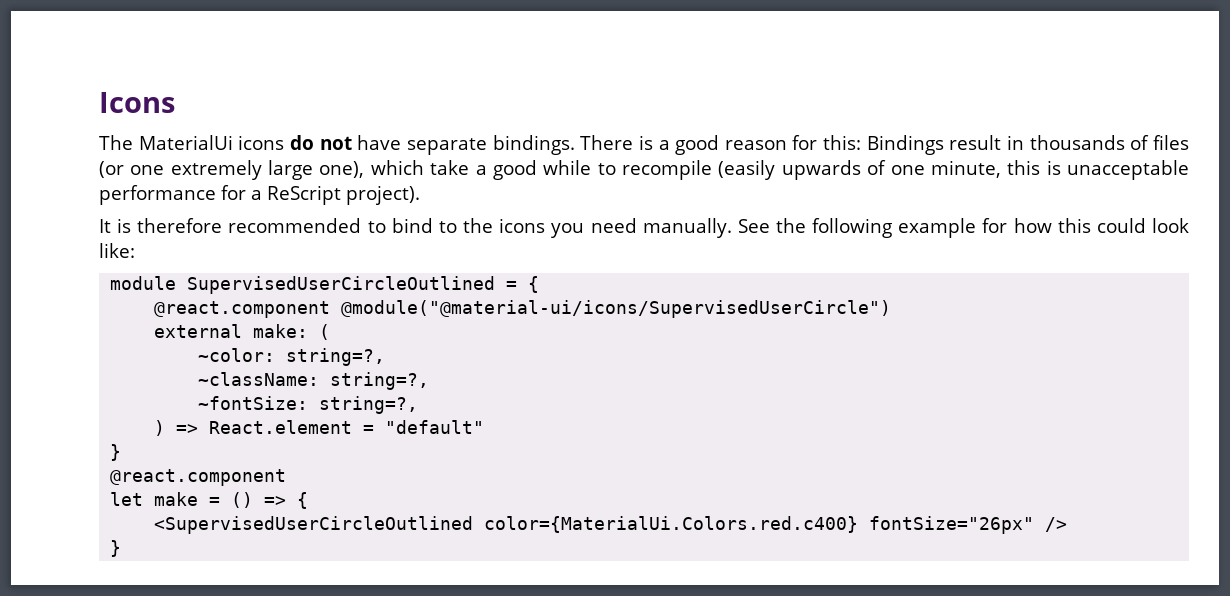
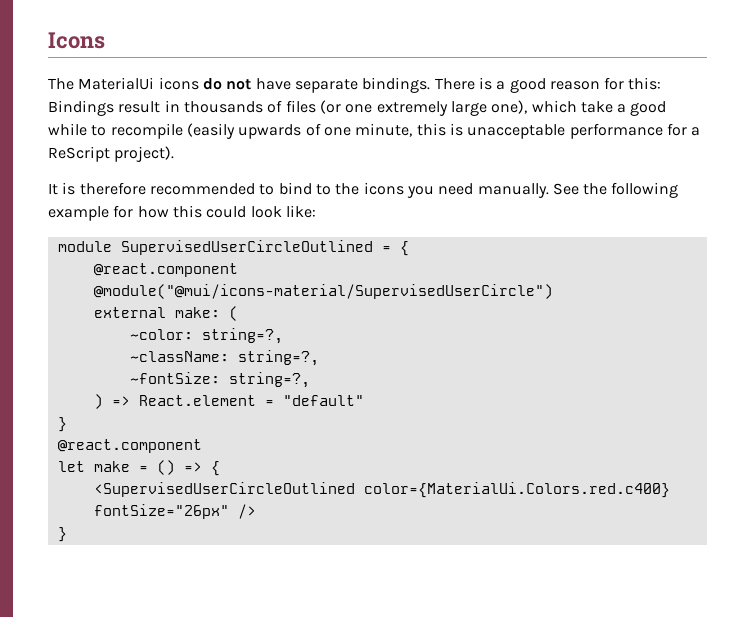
[341,300,892,318] @module("@material-ui/icons/SupervisedUserCircle") -> [93,284,553,299] @module("@mui/icons-material/SupervisedUserCircle")

